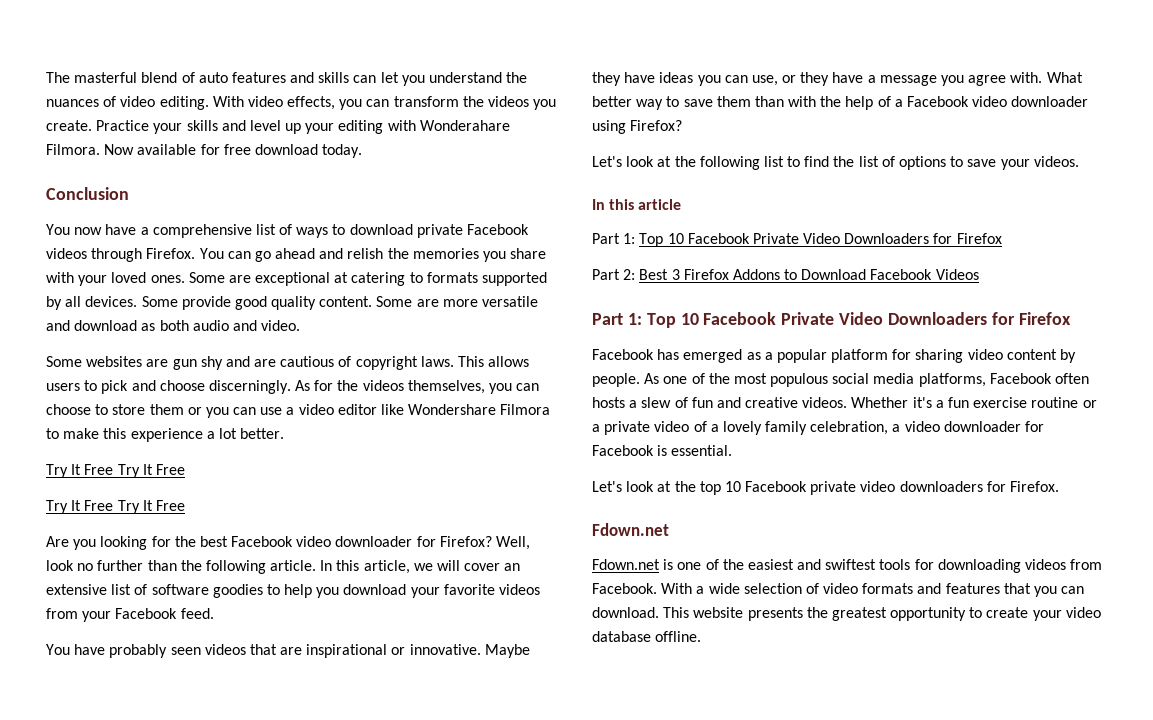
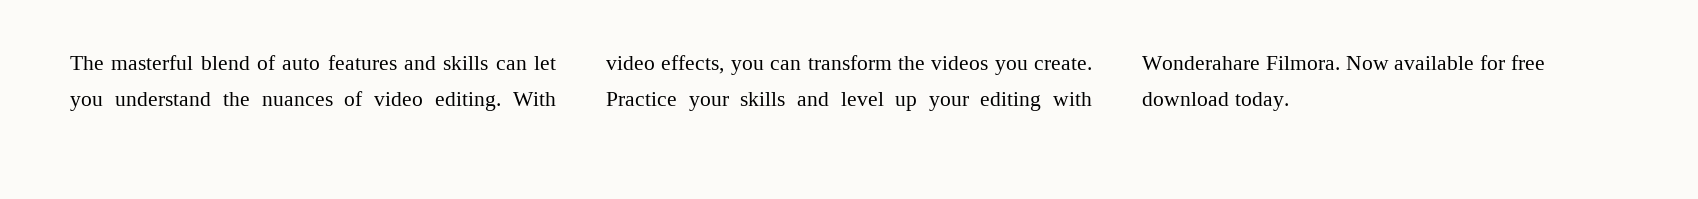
[46,187,129,200] [46,224,530,238] [46,248,547,262] [46,272,548,286] [46,296,539,310] [46,320,301,331] [46,356,530,370] [46,380,540,394] [46,404,551,418] [46,428,285,442] [46,464,185,478] [46,500,185,514] [46,536,531,550] [46,560,521,574] [46,584,541,598] [46,608,214,622] [46,644,530,658] [592,72,1083,86] [592,96,1089,110] [592,120,683,134] [592,156,1079,170] [592,199,682,210] [592,233,1002,247] [592,269,979,280] [592,312,1071,328] [592,349,1077,363] [592,373,1090,387] [592,397,1097,408] [592,421,1045,435] [592,445,733,456] [592,481,1060,495] [592,523,669,536] [592,559,1103,573] [592,583,1085,597] [592,607,1101,621] [592,631,702,642] // Conclusion // You now have a comprehensive list of ways to download private Facebook videos through Firefox. You can go ahead and relish the memories you share with your loved ones. Some are exceptional at catering to formats supported by all devices. Some provide good quality content. Some are more versatile and download as both audio and video. // Some websites are gun shy and are cautious of copyright laws. This allows users to pick and choose discerningly. As for the videos themselves, you can choose to store them or you can use a video editor like Wondershare Filmora to make this experience a lot better. // Try It Free Try It Free // Try It Free Try It Free // Are you looking for the best Facebook video downloader for Firefox? Well, look no further than the following article. In this article, we will cover an extensive list of software goodies to help you download your favorite videos from your Facebook feed. // You have probably seen videos that are inspirational or innovative. Maybe they have ideas you can use, or they have a message you agree with. What better way to save them than with the help of a Facebook video downloader using Firefox? // Let's look at the following list to find the list of options to save your videos. // In this article // Part 1: Top 10 Facebook Private Video Downloaders for Firefox // Part 2: Best 3 Firefox Addons to Download Facebook Videos // Part 1: Top 10 Facebook Private Video Downloaders for Firefox // Facebook has emerged as a popular platform for sharing video content by people. As one of the most populous social media platforms, Facebook often hosts a slew of fun and creative videos. Whether it's a fun exercise routine or a private video of a lovely family celebration, a video downloader for Facebook is essential. // Let's look at the top 10 Facebook private video downloaders for Firefox. // Fdown.net // Fdown.net is one of the easiest and swiftest tools for downloading videos from Facebook. With a wide selection of video formats and features that you can download. This website presents the greatest opportunity to create your video database offline. -> (1289, 101) none

